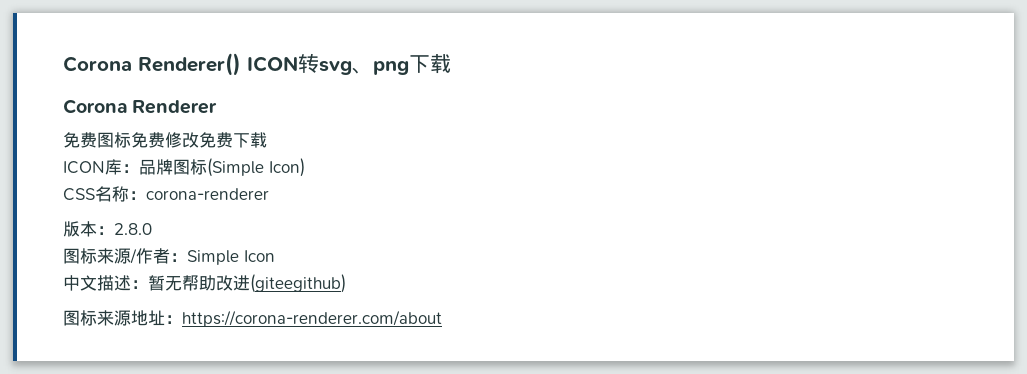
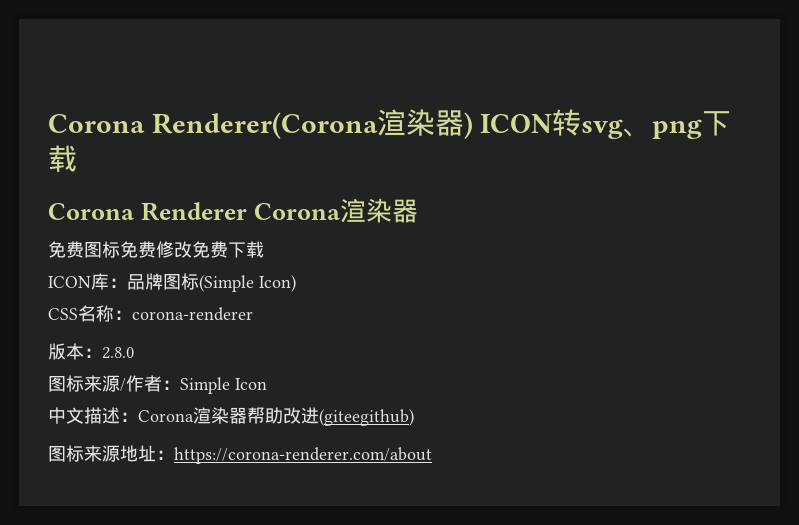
[63,53,241,76] Corona Renderer() -> [48,109,473,139] Corona Renderer(Corona渲染器)
(218, 107) none -> [253,198,418,223] Corona渲染器
[148,275,182,291] 暂无 -> [138,407,247,424] Corona渲染器

